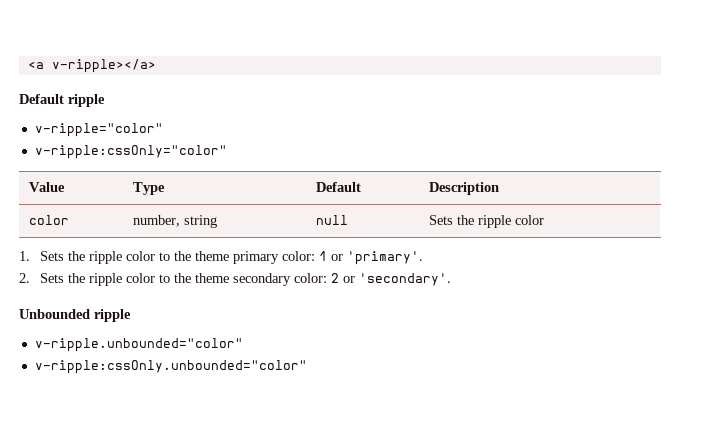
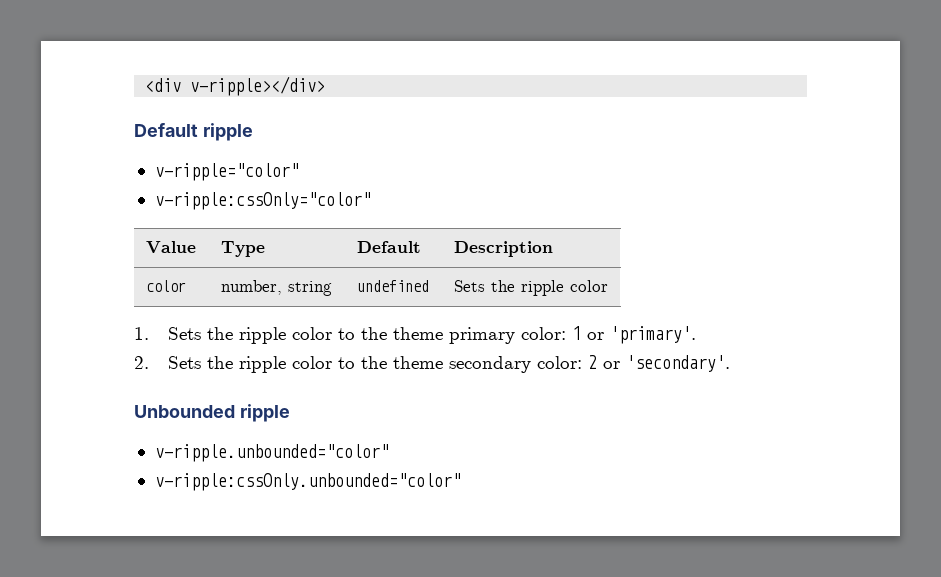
[27,59,156,73] <a v-ripple></a> -> [145,76,326,96] <div v-ripple></div>
[315,215,348,225] null -> [357,280,430,292] undefined

